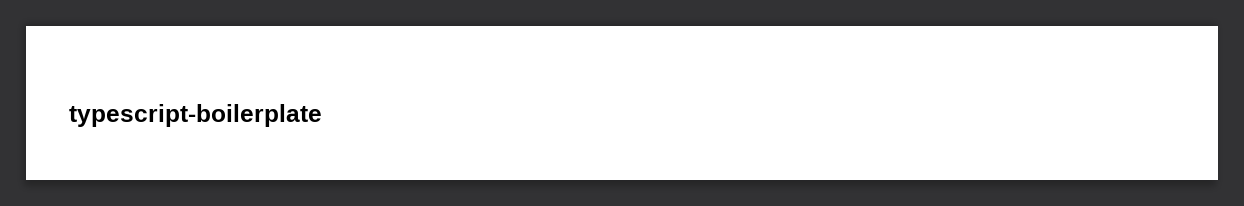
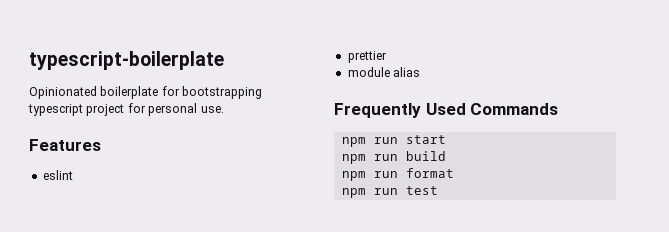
(322, 115) none -> [29,86,263,99] [28,103,224,116] [29,139,101,151] [42,170,73,180] [347,51,387,63] [347,67,421,77] [334,103,559,118] [341,135,446,147] [341,151,446,164] [341,168,454,181] [341,186,438,198] // Opinionated boilerplate for bootstrapping typescript project for personal use. // Features // eslint // prettier // module alias // Frequently Used Commands // npm run start // npm run build // npm run format // npm run test

